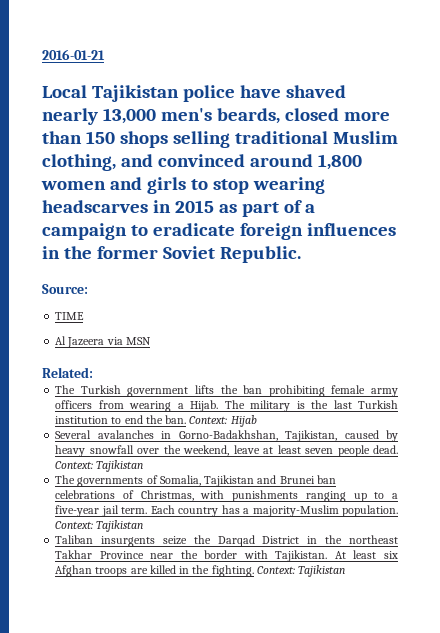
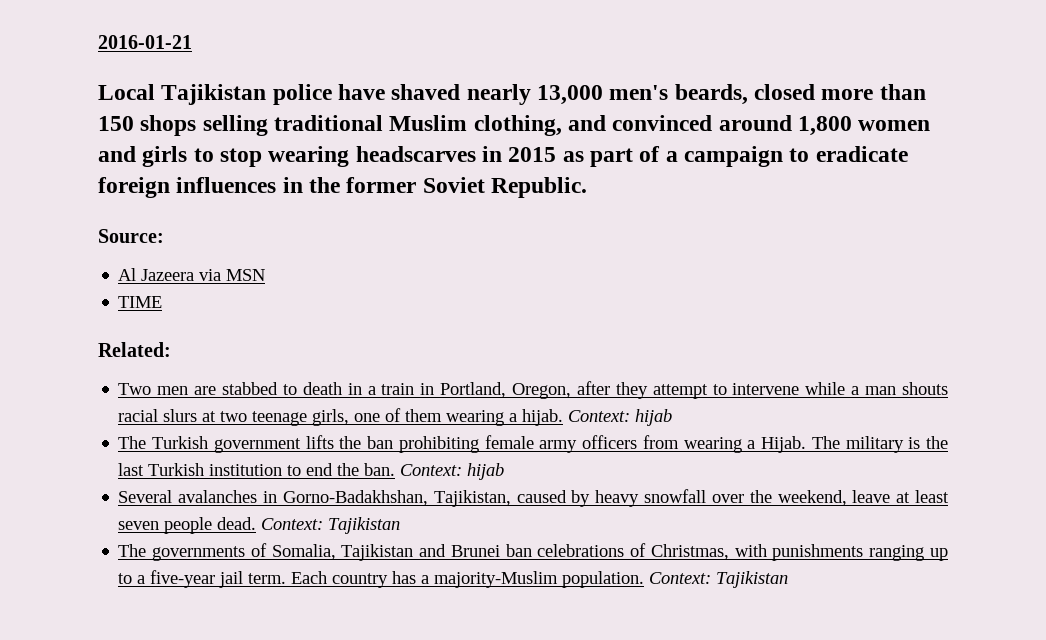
[55,312,85,320] // TIME -> (164, 236) none
(151, 341) none -> [118,296,163,308] // TIME
(93, 372) none -> [118,381,949,399] [118,408,673,426] // Two men are stabbed to death in a train in Portland, Oregon, after they attempt to intervene while a man shouts racial slurs at two teenage girls, one of them wearing a hijab. Context: hijab
[230,415,257,427] Hijab -> [467,463,505,480] hijab
[55,535,399,547] [55,550,399,562] [55,565,346,577] // Taliban insurgents seize the Darqad District in the northeast Takhar Province near the border with Tajikistan. At least six Afghan troops are killed in the fighting. Context: Tajikistan -> (789, 579) none

